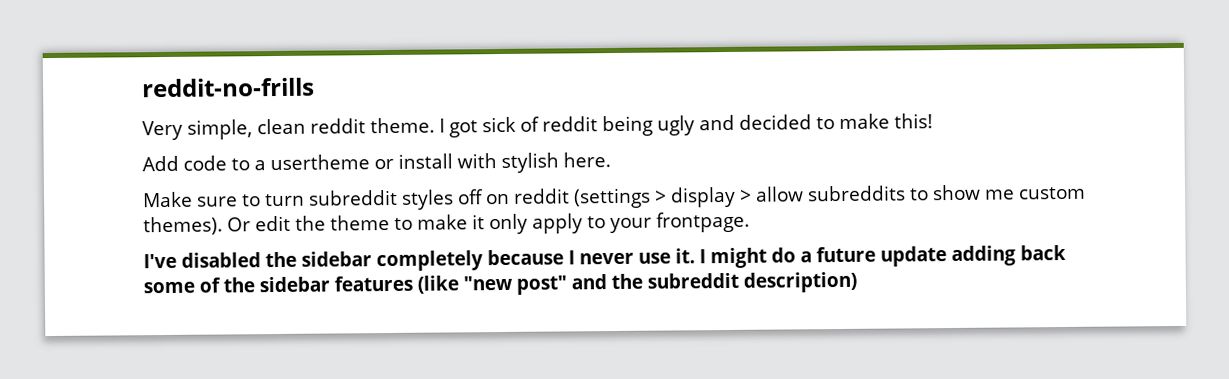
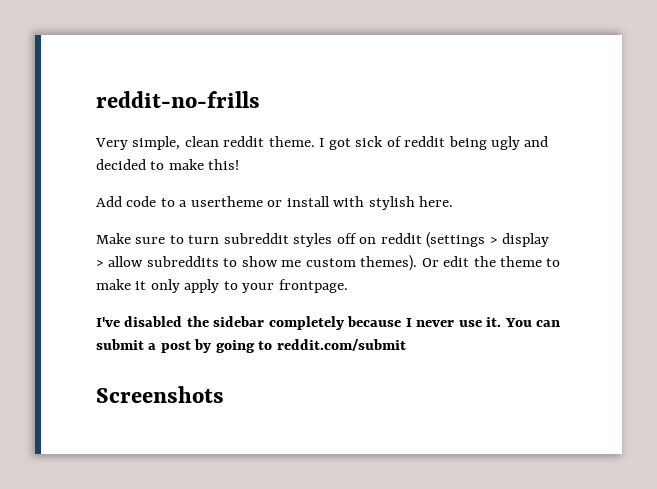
[699,244,1066,269] [143,271,857,295] I might do a future update adding back some of the sidebar features (like "new post" and the subreddit description) -> [504,318,561,327] [96,339,406,353] [96,386,224,403] You can submit a post by going to reddit.com/submit // Screenshots

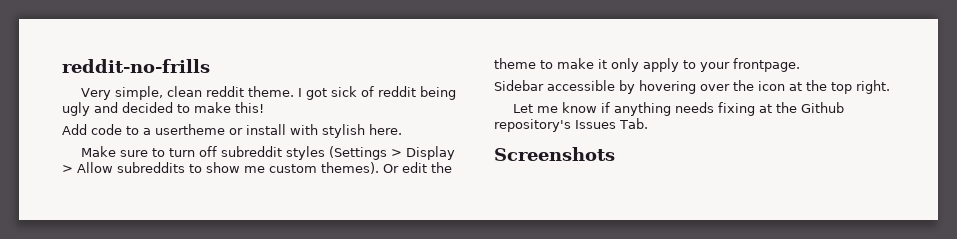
(220, 239) none -> [198,146,217,157] off
[336,232,550,248] [96,256,144,267] off on reddit (settings > display > allow -> [328,146,455,160] [62,162,113,173] (Settings > Display > Allow
[96,316,561,330] [96,339,406,353] I've disabled the sidebar completely because I never use it. You can submit a post by going to reddit.com/submit -> [494,80,890,94] [512,102,844,116] [494,118,648,132] Sidebar accessible by hovering over the icon at the top right. // Let me know if anything needs fixing at the Github repository's Issues Tab.

